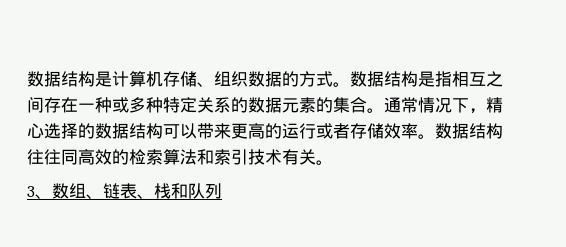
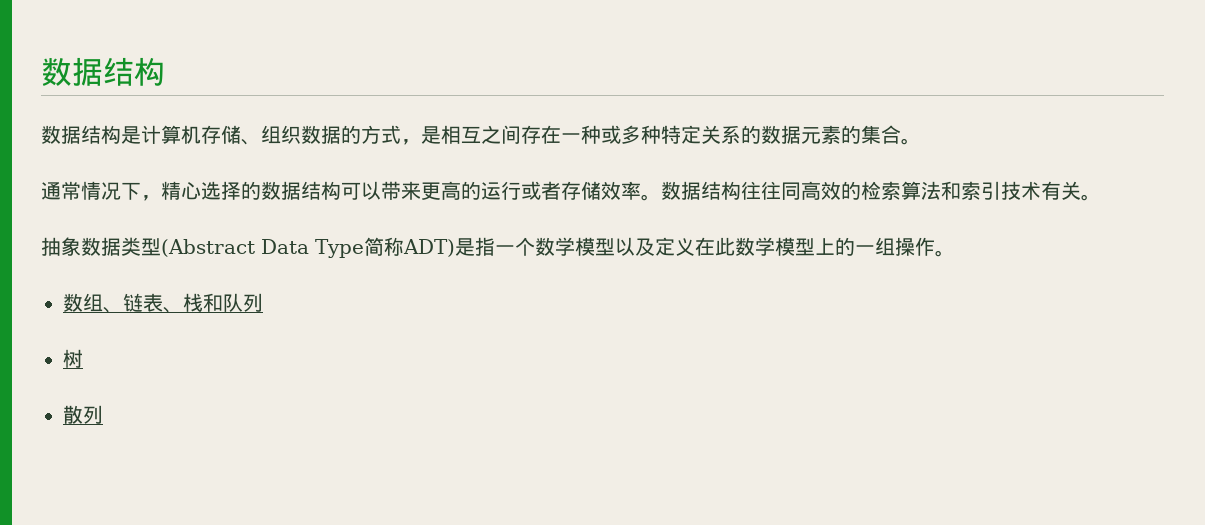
[27,71,95,87] 数据结构 -> [41,57,165,86] [41,125,121,144] 数据结构 // 数据结构
[333,71,452,87] 。数据结构是指 -> [401,126,441,145] ，是
(384, 110) none -> (921, 141) //
[27,186,52,199] 3、 -> [41,237,955,258] 抽象数据类型(Abstract Data Type简称ADT)是指一个数学模型以及定义在此数学模型上的一组操作。 //
(222, 191) none -> [63,349,83,368] [63,405,103,424] // 树 // 散列

